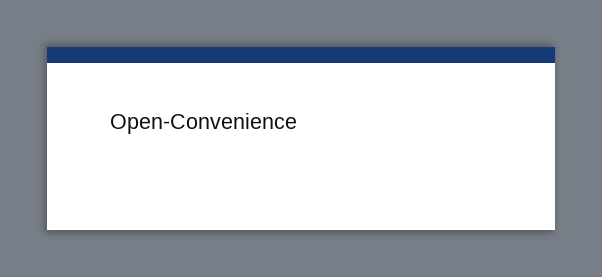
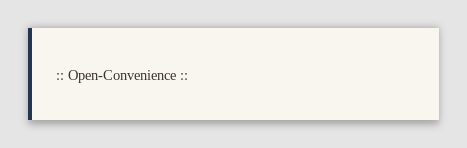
[110,113,297,134] Open-Convenience -> [56,70,188,83] :: Open-Convenience ::

